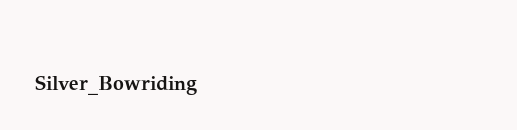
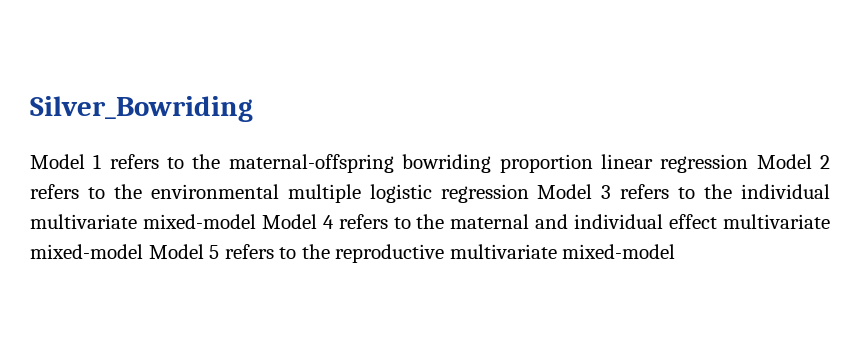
(197, 85) none -> [30,154,831,173] [30,184,830,203] [30,214,831,229] [30,244,676,263] // Model 1 refers to the maternal-offspring bowriding proportion linear regression Model 2 refers to the environmental multiple logistic regression Model 3 refers to the individual multivariate mixed-model Model 4 refers to the maternal and individual effect multivariate mixed-model Model 5 refers to the reproductive multivariate mixed-model

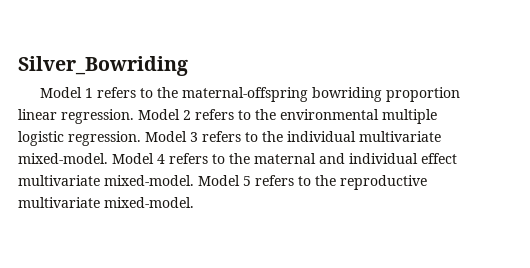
[660,154,749,173] regression -> [61,109,134,124] regression.
[440,184,529,203] regression -> [68,131,141,146] regression.
[142,214,256,229] mixed-model -> [18,153,108,164] mixed-model.
[30,244,143,259] mixed-model -> [104,175,194,186] mixed-model.
[562,244,676,259] mixed-model -> [104,197,194,208] mixed-model.

